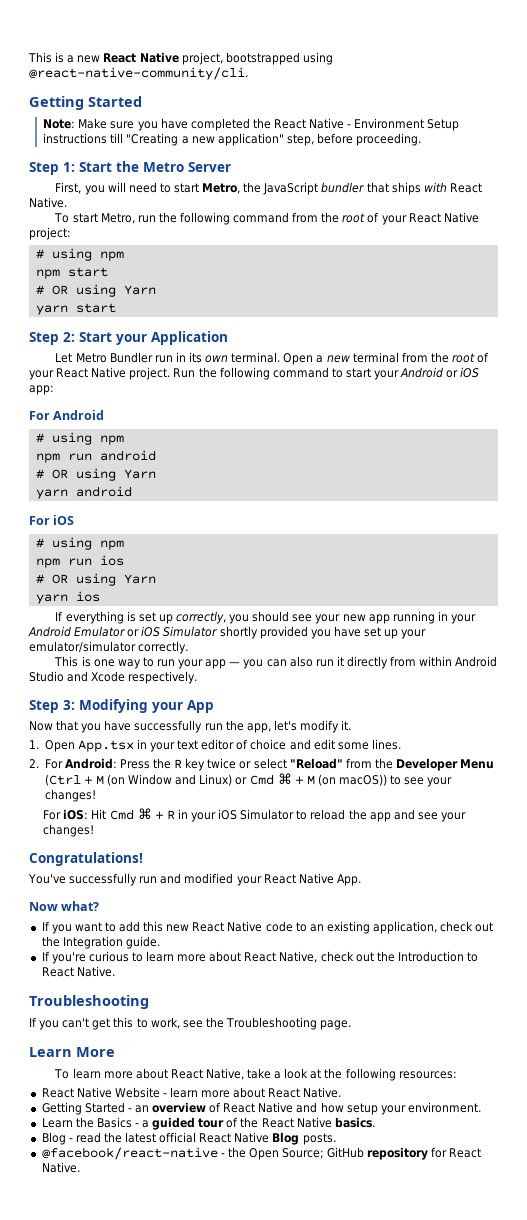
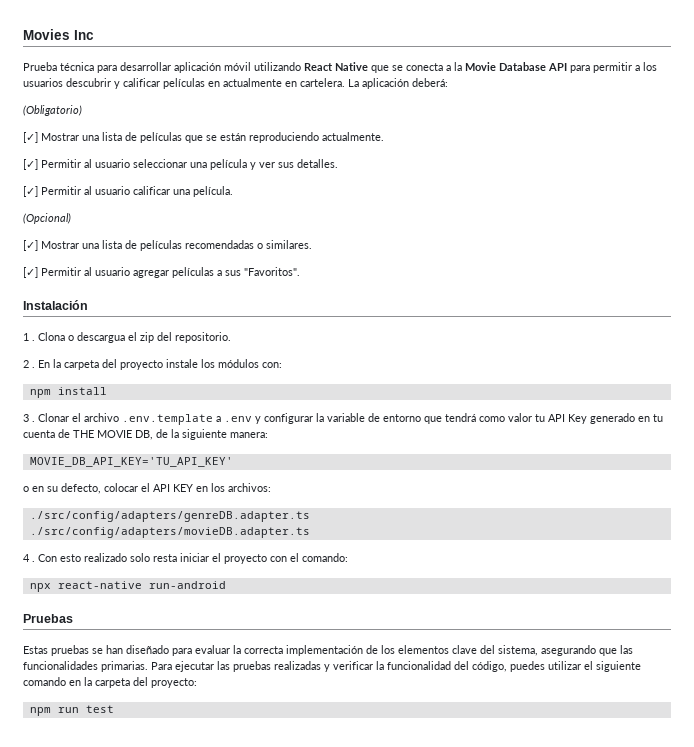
[28,52,333,65] [29,67,248,80] [29,96,142,110] [43,118,460,131] [43,133,422,146] [29,161,231,175] [55,182,482,195] [29,197,67,208] [54,212,479,225] [29,227,71,240] [35,248,124,261] [35,267,108,279] [35,284,156,297] [35,303,116,315] [29,331,228,345] [55,352,490,365] [29,367,480,380] [29,385,54,395] [29,410,105,420] [35,432,124,445] [35,450,156,463] [35,468,156,481] [35,486,132,499] [29,515,75,525] [35,537,124,550] [35,555,124,568] [35,573,156,586] [35,591,100,604] [55,611,476,624] [28,626,427,639] [29,641,189,654] [54,656,498,669] [29,671,198,684] [29,699,214,713] [29,720,352,733] [29,739,401,752] [29,758,495,771] [44,773,453,787] [44,789,96,802] [43,808,466,822] [43,824,95,837] [29,852,143,866] [28,873,361,886] [29,901,100,911] [41,921,494,934] [41,936,160,949] [41,951,479,964] [41,966,115,977] [29,995,149,1009] [29,1017,352,1030] [29,1047,115,1057] [54,1068,457,1081] [41,1087,342,1098] [41,1102,481,1115] [41,1117,375,1130] [41,1132,336,1145] [41,1147,482,1160] [41,1162,80,1173] This is a new React Native project, bootstrapped using @react-native-community/cli. // Getting Started // Note: Make sure you have completed the React Native - Environment Setup instructions till "Creating a new application" step, before proceeding. // Step 1: Start the Metro Server // First, you will need to start Metro, the JavaScript bundler that ships with React Native. // To start Metro, run the following command from the root of your React Native project: // # using npm // npm start // # OR using Yarn // yarn start // Step 2: Start your Application // Let Metro Bundler run in its own terminal. Open a new terminal from the root of your React Native project. Run the following command to start your Android or iOS app: // For Android // # using npm // npm run android // # OR using Yarn // yarn android // For iOS // # using npm // npm run ios // # OR using Yarn // yarn ios // If everything is set up correctly, you should see your new app running in your Android Emulator or iOS Simulator shortly provided you have set up your emulator/simulator correctly. // This is one way to run your app — you can also run it directly from within Android Studio and Xcode respectively. // Step 3: Modifying your App // Now that you have successfully run the app, let's modify it. // 1. Open App.tsx in your text editor of choice and edit some lines. // 2. For Android: Press the R key twice or select "Reload" from the Developer Menu (Ctrl + M (on Window and Linux) or Cmd ⌘ + M (on macOS)) to see your changes! // For iOS: Hit Cmd ⌘ + R in your iOS Simulator to reload the app and see your changes! // Congratulations! // You've successfully run and modified your React Native App. // Now what? // If you want to add this new React Native code to an existing application, check out the Integration guide. // If you're curious to learn more about React Native, check out the Introduction to React Native. // Troubleshooting // If you can't get this to work, see the Troubleshooting page. // Learn More // To learn more about React Native, take a look at the following resources: // React Native Website - learn more about React Native. // Getting Started - an overview of React Native and how setup your environment. // Learn the Basics - a guided tour of the React Native basics. // Blog - read the latest official React Native Blog posts. // @facebook/react-native - the Open Source; GitHub repository for React Native. -> [23,29,94,40] [23,62,657,73] [23,78,448,89] [23,105,82,116] [23,132,384,143] [23,159,338,170] [23,186,233,197] [23,213,71,224] [23,240,312,251] [23,267,300,278] [23,300,88,310] [23,332,231,343] [23,359,282,370] [29,387,107,398] [23,413,663,425] [23,429,268,440] [29,457,233,467] [23,483,271,494] [29,511,310,522] [29,527,310,538] [23,553,348,564] [29,581,226,592] [23,614,73,623] [23,645,633,656] [23,661,641,672] [23,677,197,688] [29,705,114,716] Movies Inc // Prueba técnica para desarrollar aplicación móvil utilizando React Native que se conecta a la Movie Database API para permitir a los usuarios descubrir y calificar películas en actualmente en cartelera. La aplicación deberá: // (Obligatorio) // [✓] Mostrar una lista de películas que se están reproduciendo actualmente. // [✓] Permitir al usuario seleccionar una película y ver sus detalles. // [✓] Permitir al usuario calificar una película. // (Opcional) // [✓] Mostrar una lista de películas recomendadas o similares. // [✓] Permitir al usuario agregar películas a sus "Favoritos". // Instalación // 1 . Clona o descargua el zip del repositorio. // 2 . En la carpeta del proyecto instale los módulos con: // npm install // 3 . Clonar el archivo .env.template a .env y configurar la variable de entorno que tendrá como valor tu API Key generado en tu cuenta de THE MOVIE DB, de la siguiente manera: // MOVIE_DB_API_KEY='TU_API_KEY' // o en su defecto, colocar el API KEY en los archivos: // ./src/config/adapters/genreDB.adapter.ts // ./src/config/adapters/movieDB.adapter.ts // 4 . Con esto realizado solo resta iniciar el proyecto con el comando: // npx react-native run-android // Pruebas // Estas pruebas se han diseñado para evaluar la correcta implementación de los elementos clave del sistema, asegurando que las funcionalidades primarias. Para ejecutar las pruebas realizadas y verificar la funcionalidad del código, puedes utilizar el siguiente comando en la carpeta del proyecto: // npm run test

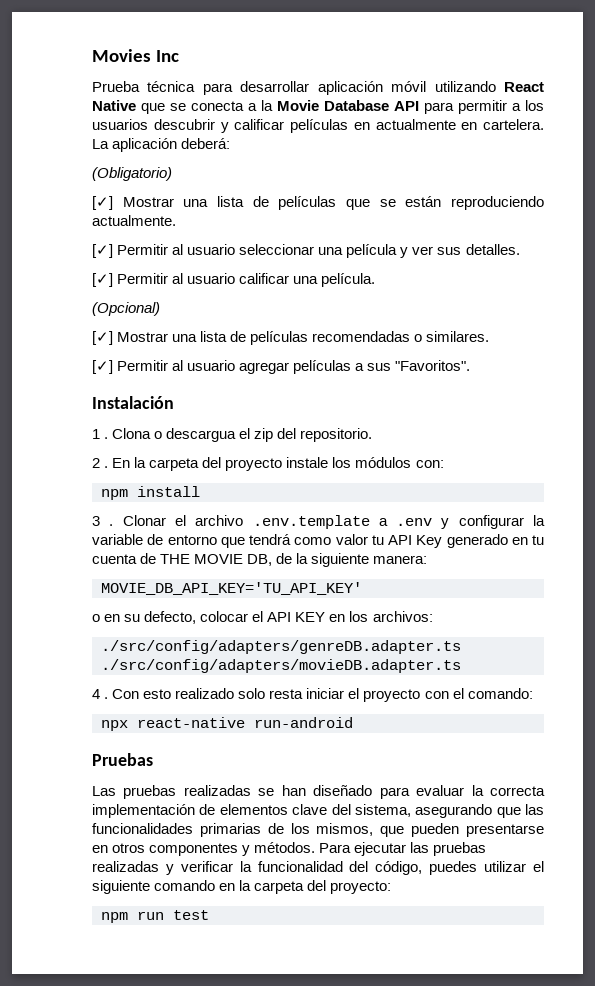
[23,645,89,656] Estas pruebas -> [92,785,251,799] Las pruebas realizadas
[381,645,395,654] los -> (216, 809) none
[101,661,148,672] primarias. -> [199,823,545,837] [92,842,316,856] primarias de los mismos, que pueden presentarse en otros componentes y métodos.

